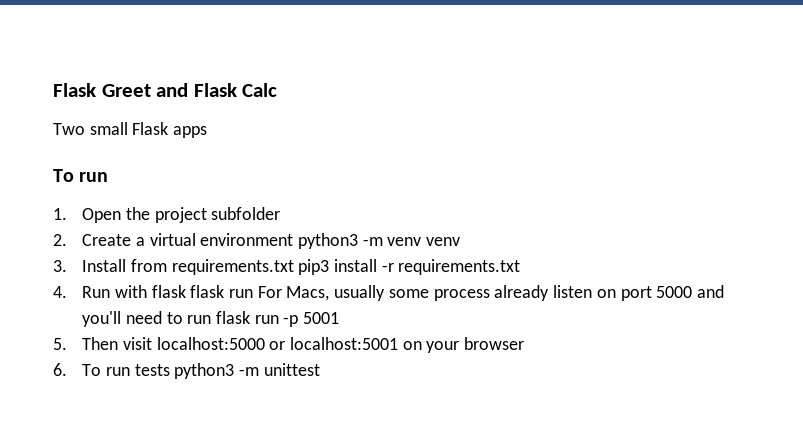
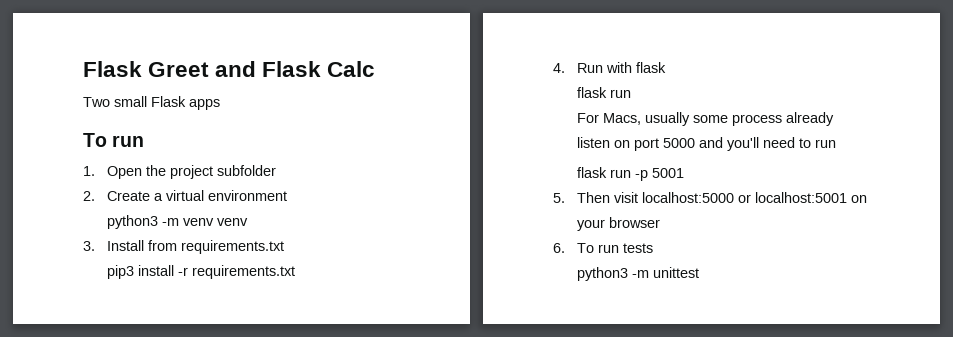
(294, 239) none -> (288, 195) //
(294, 267) none -> (285, 247) //
[190,285,253,298] flask run -> [577,87,632,98] // flask run //
(212, 319) none -> (837, 143) //
(170, 370) none -> (654, 248) //

